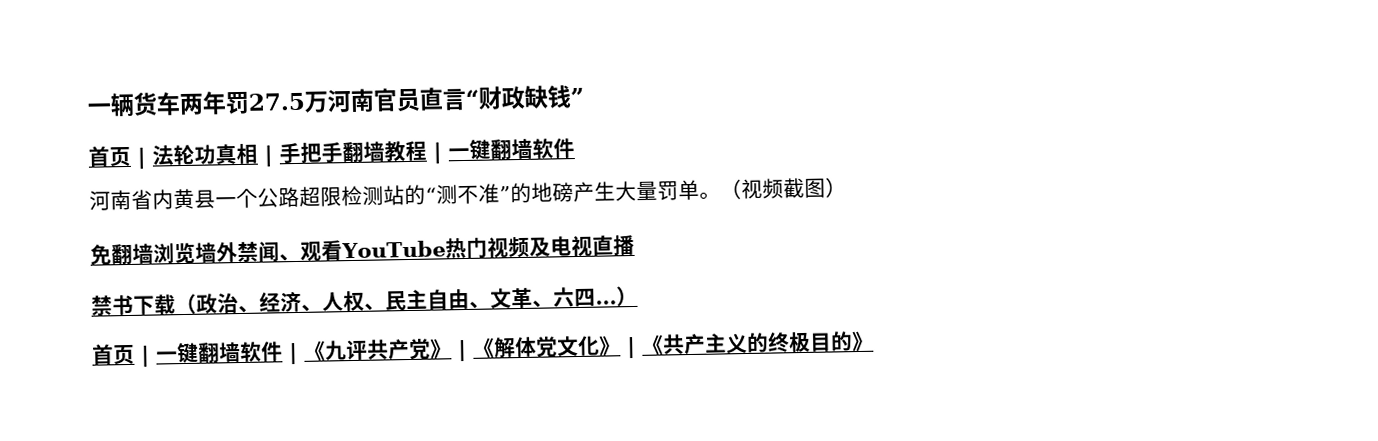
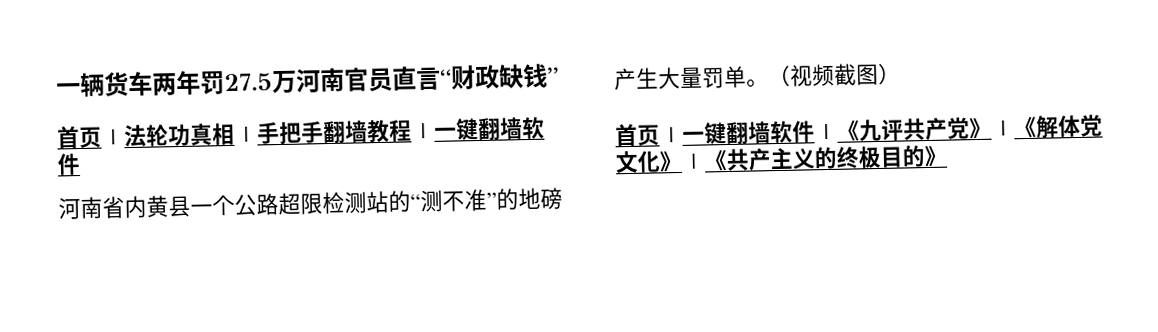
[90,234,635,266] [91,285,638,316] // 免翻墙浏览墙外禁闻、观看YouTube热门视频及电视直播 // 禁书下载（政治、经济、人权、民主自由、文革、六四...） -> (901, 74) none

